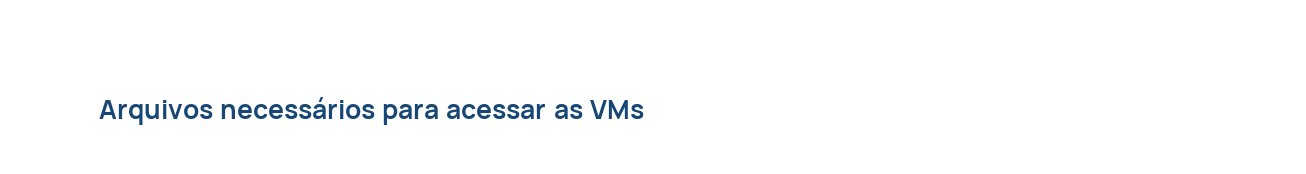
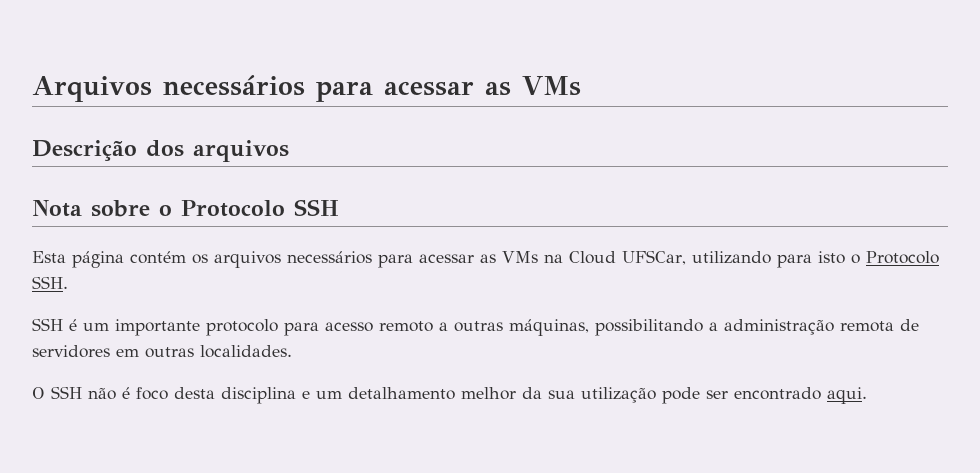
(644, 109) none -> [32,140,289,162] [32,199,338,217] [32,250,939,268] [32,276,68,289] [32,318,919,336] [32,345,292,358] [32,386,867,404] // Descrição dos arquivos // Nota sobre o Protocolo SSH // Esta página contém os arquivos necessários para acessar as VMs na Cloud UFSCar, utilizando para isto o Protocolo SSH. // SSH é um importante protocolo para acesso remoto a outras máquinas, possibilitando a administração remota de servidores em outras localidades. // O SSH não é foco desta disciplina e um detalhamento melhor da sua utilização pode ser encontrado aqui.

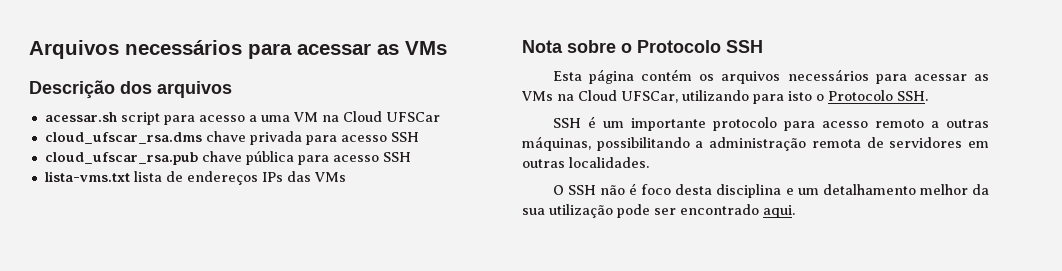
(289, 151) none -> [44,111,440,125] [44,131,419,145] [44,151,411,165] [44,171,346,185] // acessar.sh script para acesso a uma VM na Cloud UFSCar // cloud_ufscar_rsa.dms chave privada para acesso SSH // cloud_ufscar_rsa.pub chave pública para acesso SSH // lista-vms.txt lista de endereços IPs das VMs

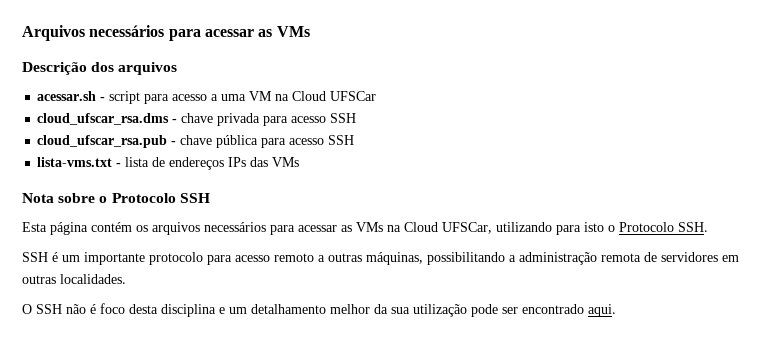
(117, 117) none -> [100,97,106,101] -
(202, 138) none -> [172,119,178,123] -
(198, 158) none -> [171,141,177,145] -
(130, 176) none -> [116,163,122,167] -

